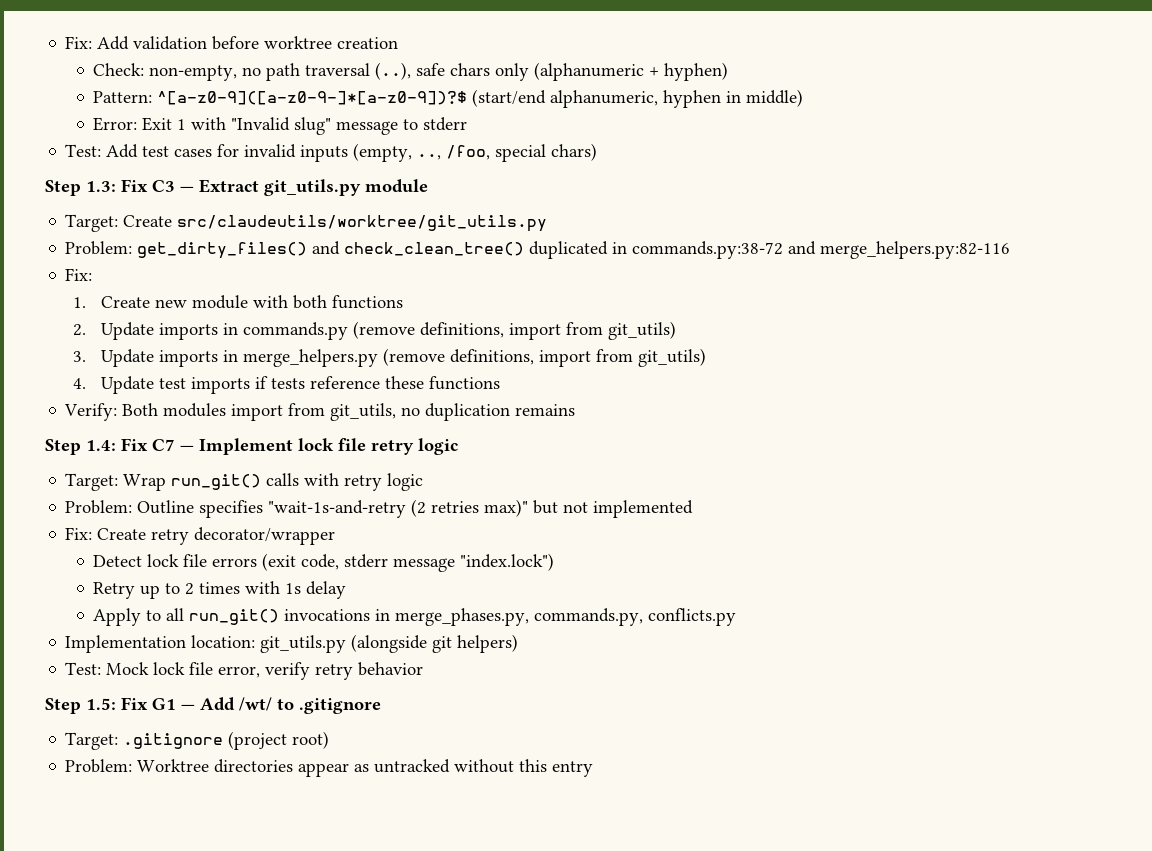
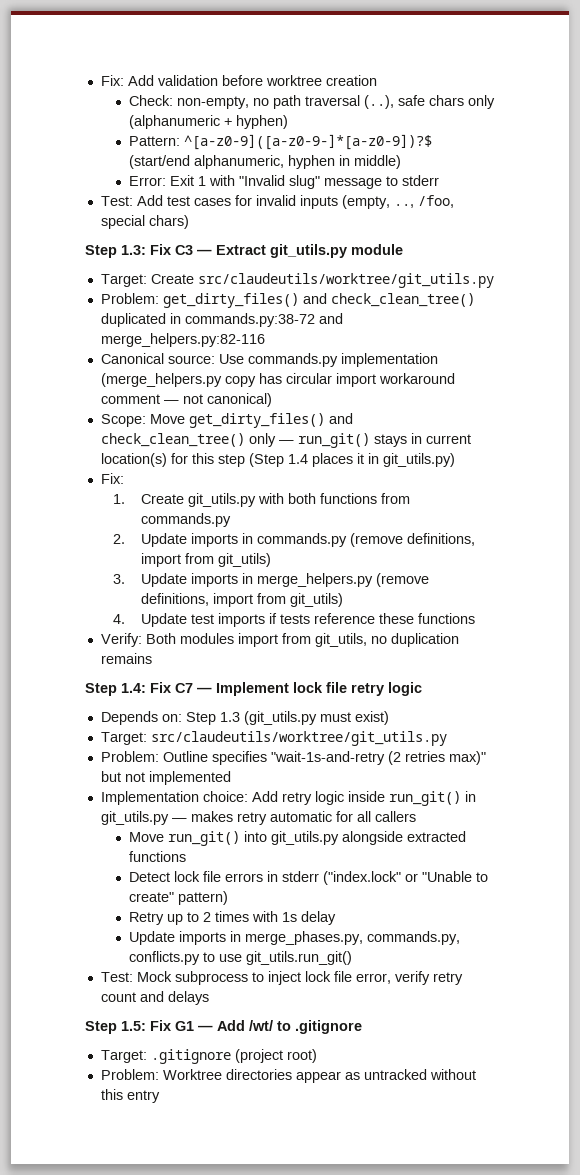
(1011, 250) none -> [100,353,438,367] [100,373,455,387] [100,393,272,407] [100,413,353,428] [100,433,471,448] [100,453,455,467] // Canonical source: Use commands.py implementation (merge_helpers.py copy has circular import workaround comment — not canonical) // Scope: Move get_dirty_files() and check_clean_tree() only — run_git() stays in current location(s) for this step (Step 1.4 places it in git_utils.py)
[154,295,248,309] new module -> [187,493,256,507] git_utils.py
(403, 302) none -> [380,493,410,504] [140,513,231,527] from commands.py
[65,473,424,491] Target: Wrap run_git() calls with retry logic -> [100,711,389,725] [100,731,447,746] Depends on: Step 1.3 (git_utils.py must exist) // Target: src/claudeutils/worktree/git_utils.py
[65,527,336,545] [93,553,555,572] Fix: Create retry decorator/wrapper // Detect lock file errors (exit code, stderr message "index.lock") -> [100,791,476,806] [100,811,416,825] [128,831,466,846] [128,851,186,862] [128,871,488,885] [128,891,228,905] Implementation choice: Add retry logic inside run_git() in git_utils.py — makes retry automatic for all callers // Move run_git() into git_utils.py alongside extracted functions // Detect lock file errors in stderr ("index.lock" or "Unable to create" pattern)
[93,608,371,626] Apply to all run_git() invocations -> [128,931,226,945] Update imports
[65,634,519,653] // Implementation location: git_utils.py (alongside git helpers) -> [202,951,352,965] to use git_utils.run_git()
(150, 668) none -> [174,971,301,985] subprocess to inject
[358,662,424,676] behavior -> [100,991,209,1005] count and delays

